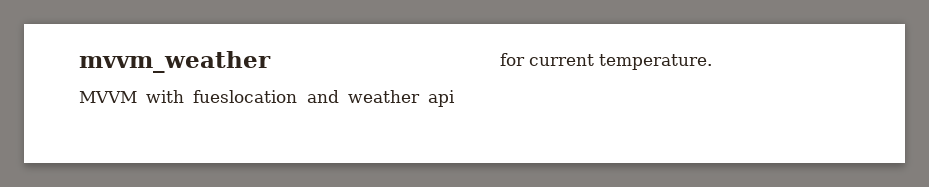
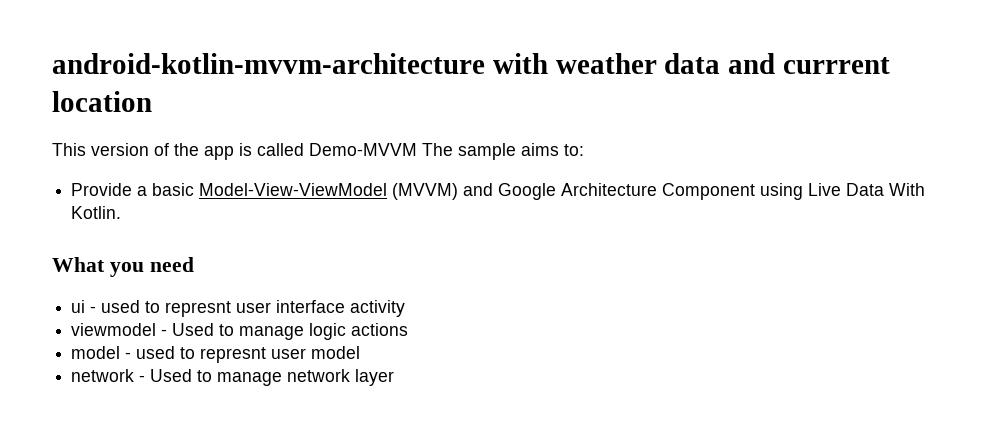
[79,51,271,73] [79,90,455,107] [500,53,712,70] mvvm_weather // MVVM with fueslocation and weather api for current temperature. -> [52,53,891,74] [52,91,152,112] [52,143,584,160] [71,183,926,200] [71,206,122,219] [52,257,194,277] [71,300,406,317] [71,323,409,340] [71,346,361,363] [71,369,395,386] android-kotlin-mvvm-architecture with weather data and currrent location // This version of the app is called Demo-MVVM The sample aims to: // Provide a basic Model-View-ViewModel (MVVM) and Google Architecture Component using Live Data With Kotlin. // What you need // ui - used to represnt user interface activity // viewmodel - Used to manage logic actions // model - used to represnt user model // network - Used to manage network layer

